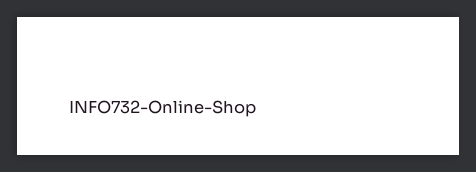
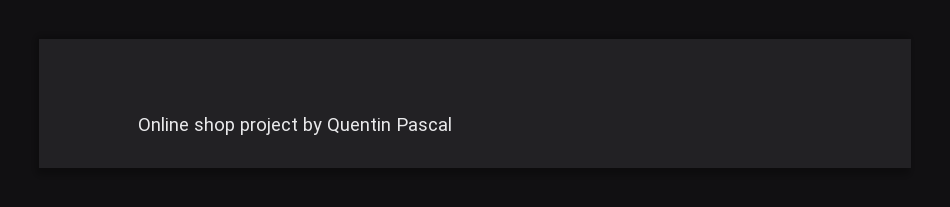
[69,100,256,117] INFO732-Online-Shop -> [138,117,452,135] Online shop project by Quentin Pascal

